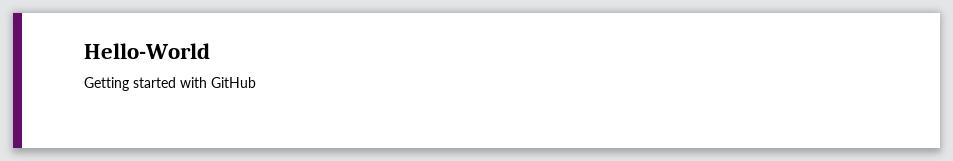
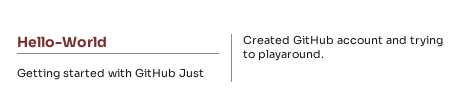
(256, 82) none -> [179,68,204,78] [243,35,443,47] [243,49,324,61] Just Created GitHub account and trying to playaround.

